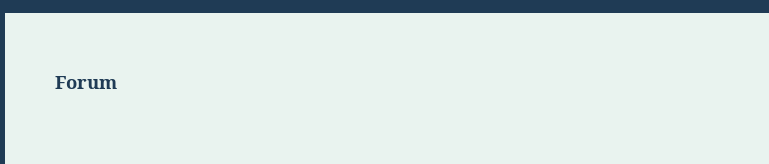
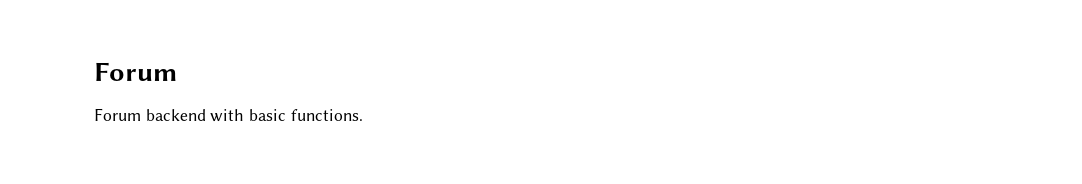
[55,76,117,89] Forum -> [94,62,178,81] [94,108,363,122] Forum // Forum backend with basic functions.

